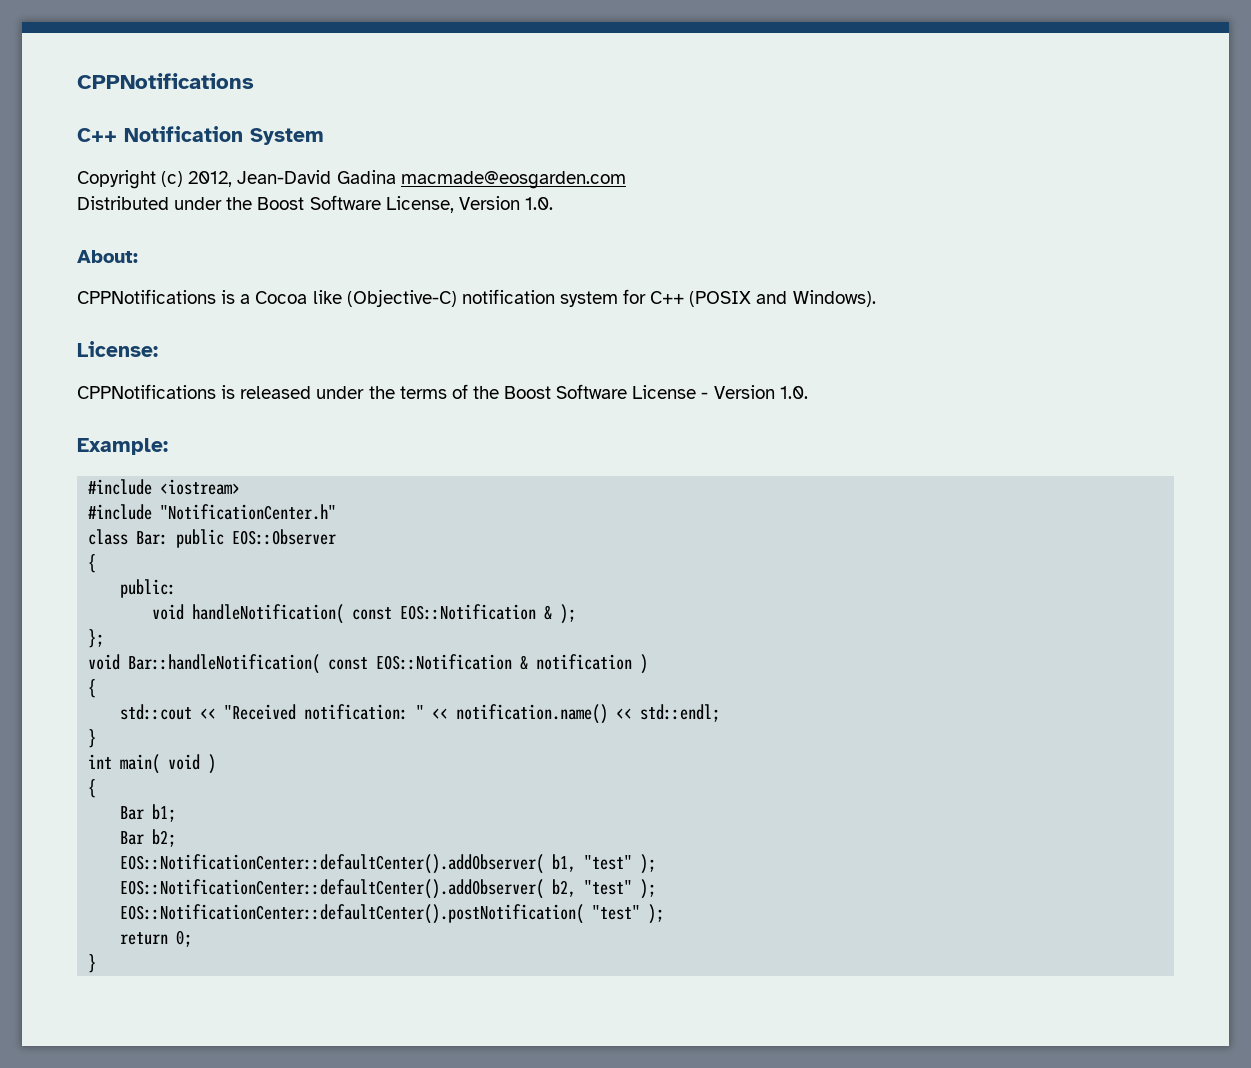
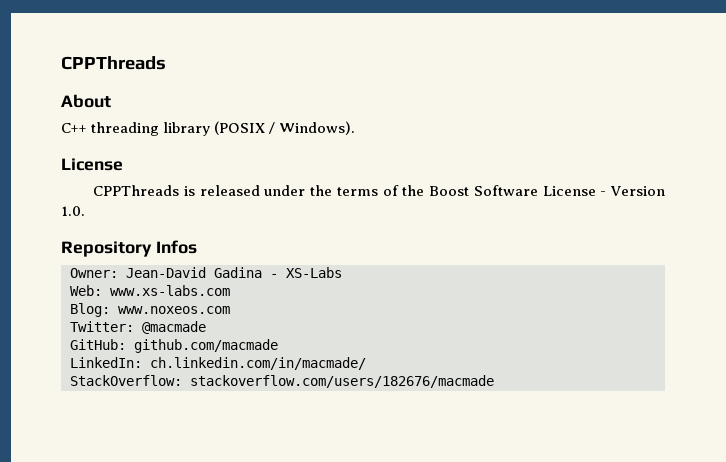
[77,73,254,89] [77,126,324,145] [77,170,626,189] [77,195,553,213] [77,250,138,263] [77,289,788,307] CPPNotifications // C++ Notification System // Copyright (c) 2012, Jean-David Gadina macmade@eosgarden.com // Distributed under the Boost Software License, Version 1.0. // About: // CPPNotifications is a Cocoa like (Objective-C) notification system for C++ (POSIX and -> [61,56,166,70] [61,94,111,108] [61,121,276,136] CPPThreads // About // C++ threading library (POSIX /
[77,341,158,357] [77,384,216,399] License: // CPPNotifications -> [61,158,123,171] [93,185,180,196] License // CPPThreads
[77,438,168,455] [88,479,241,495] [88,504,337,520] [88,529,337,548] [88,554,97,573] [120,579,177,598] [152,604,577,624] [88,629,105,648] [88,654,649,674] [88,679,97,698] [120,704,721,724] [88,729,97,748] [88,754,217,774] [88,779,97,798] [120,804,177,822] [120,829,177,847] [120,854,657,874] [120,879,657,899] [120,904,665,924] [120,930,193,947] [88,954,97,973] Example: // #include <iostream> // #include "NotificationCenter.h" // class Bar: public EOS::Observer // { // public: // void handleNotification( const EOS::Notification & ); // }; // void Bar::handleNotification( const EOS::Notification & notification ) // { // std::cout << "Received notification: " << notification.name() << std::endl; // } // int main( void ) // { // Bar b1; // Bar b2; // EOS::NotificationCenter::defaultCenter().addObserver( b1, "test" ); // EOS::NotificationCenter::defaultCenter().addObserver( b2, "test" ); // EOS::NotificationCenter::defaultCenter().postNotification( "test" ); // return 0; // } -> [61,240,197,257] [70,267,342,278] [70,285,230,296] [70,303,230,317] [70,321,206,334] [70,339,278,353] [70,357,366,370] [70,375,494,388] Repository Infos // Owner: Jean-David Gadina - XS-Labs // Web: www.xs-labs.com // Blog: www.noxeos.com // Twitter: @macmade // GitHub: github.com/macmade // LinkedIn: ch.linkedin.com/in/macmade/ // StackOverflow: stackoverflow.com/users/182676/macmade

